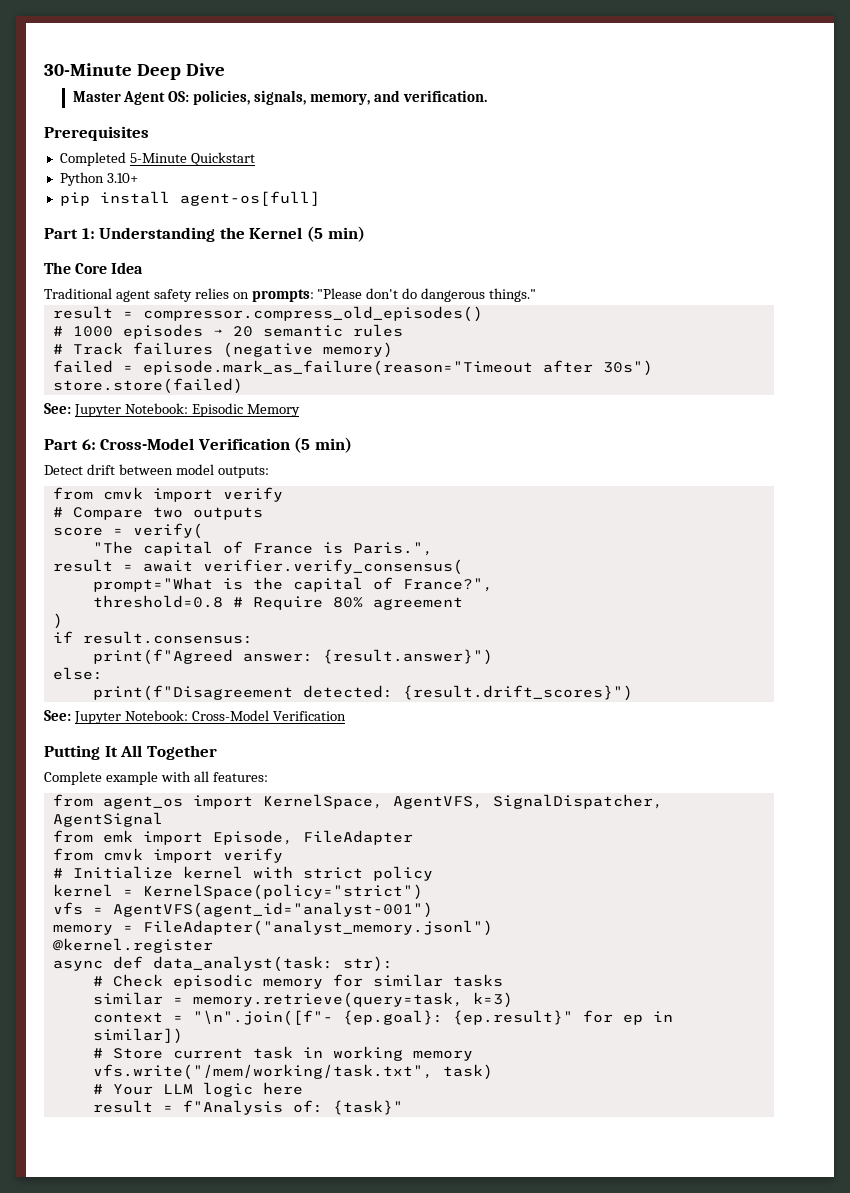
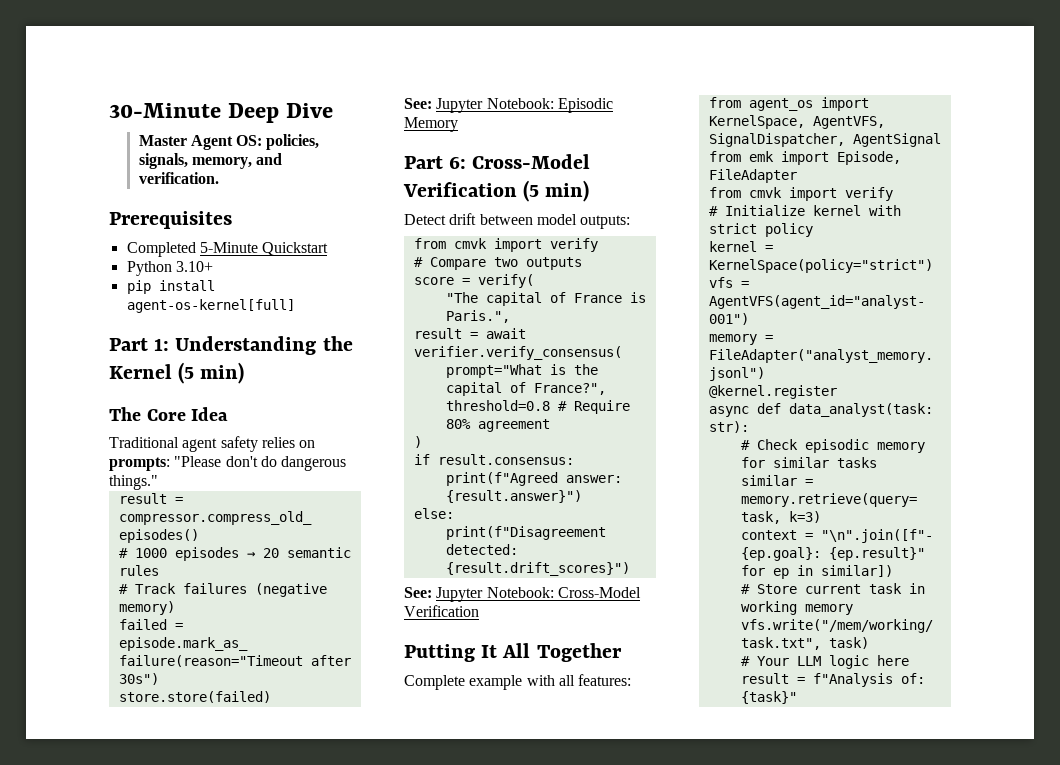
[179,191,320,206] agent-os[full] -> [126,299,295,313] agent-os-kernel[full]

